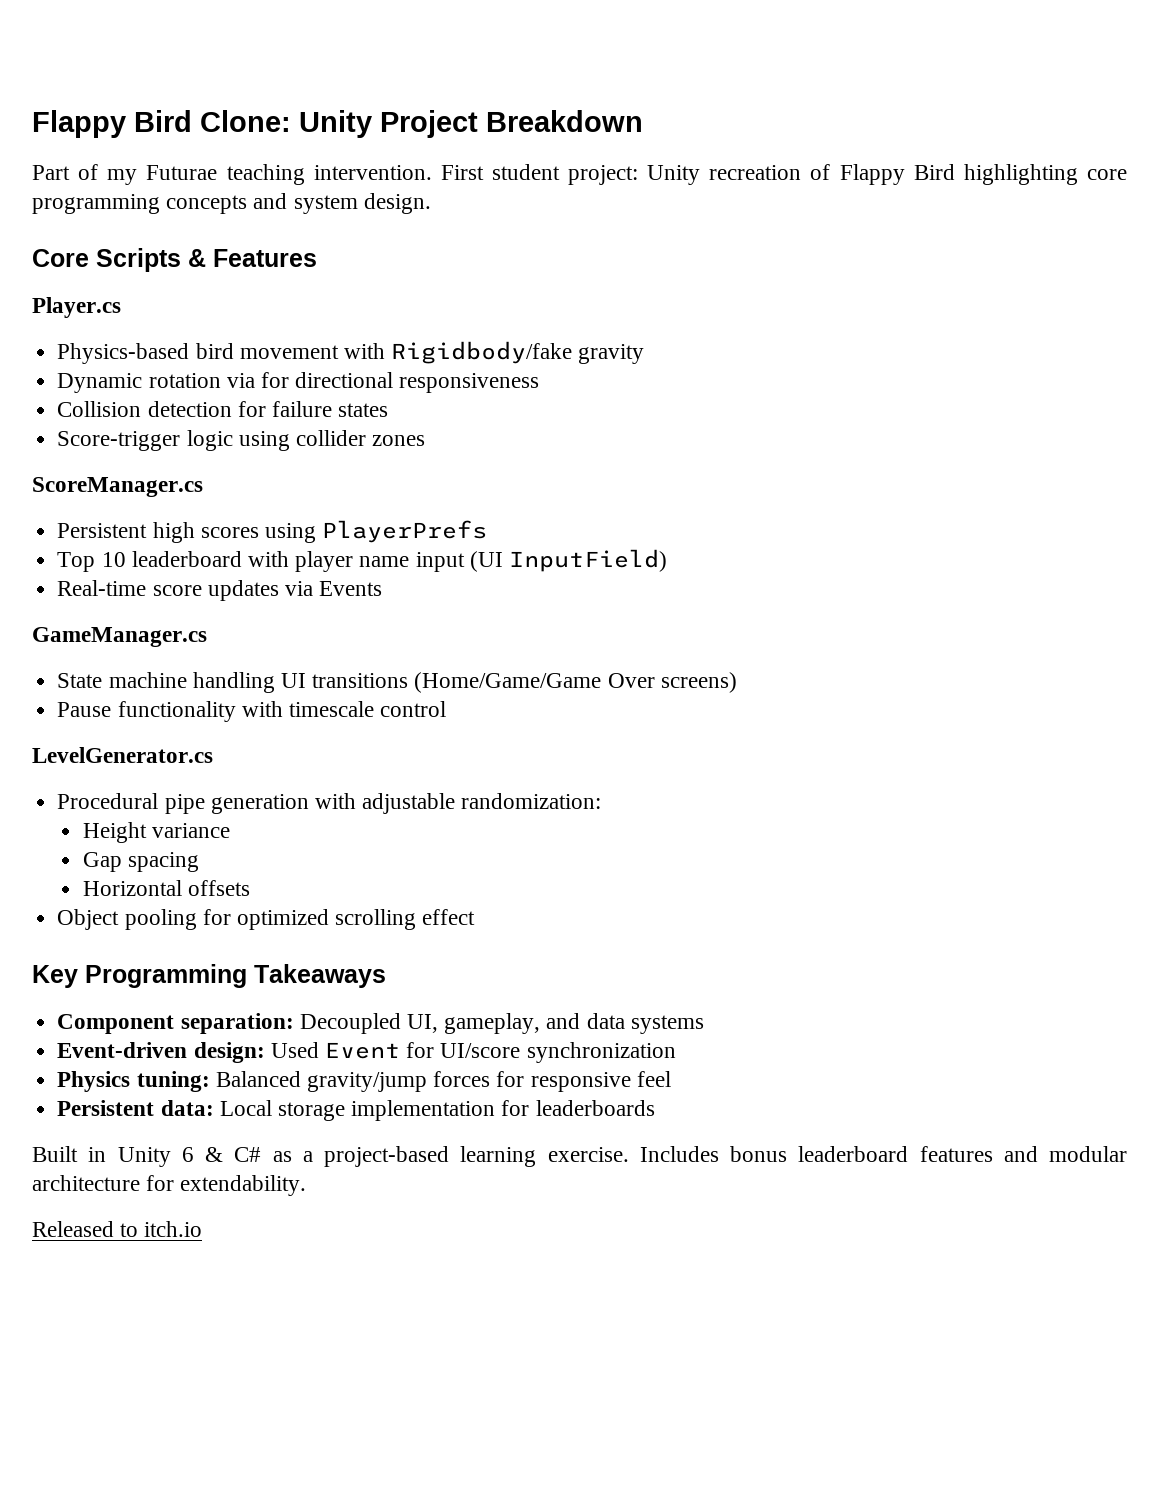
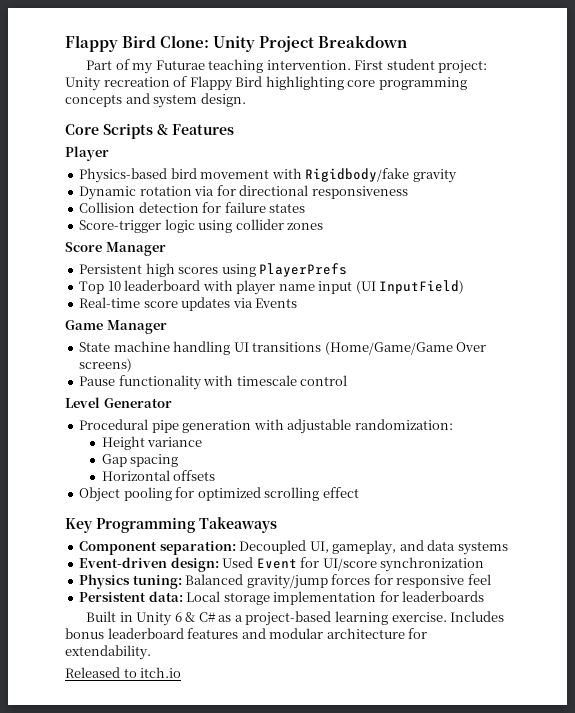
[32,297,121,318] Player.cs -> [65,146,109,161] Player
[32,477,203,497] ScoreManager.cs -> [65,242,166,256] Score Manager
[32,627,207,647] GameManager.cs -> [65,320,167,334] Game Manager
[32,747,213,763] LevelGenerator.cs -> [65,397,172,408] Level Generator

